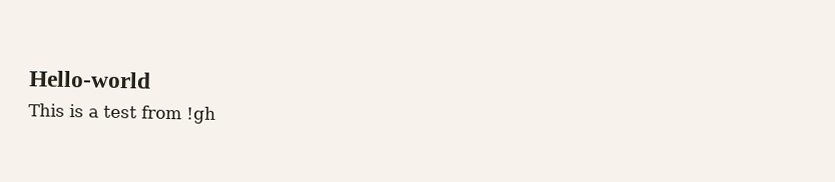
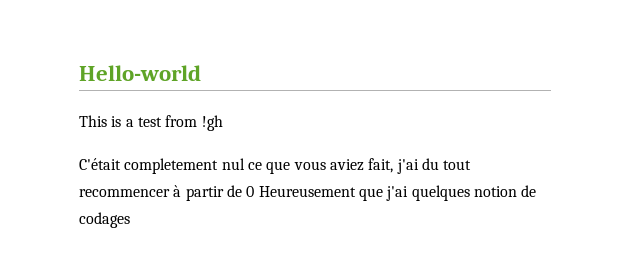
(216, 115) none -> [79,158,472,174] [79,185,537,201] [79,212,130,228] // C'était completement nul ce que vous aviez fait, j'ai du tout recommencer à partir de 0 Heureusement que j'ai quelques notion de codages

